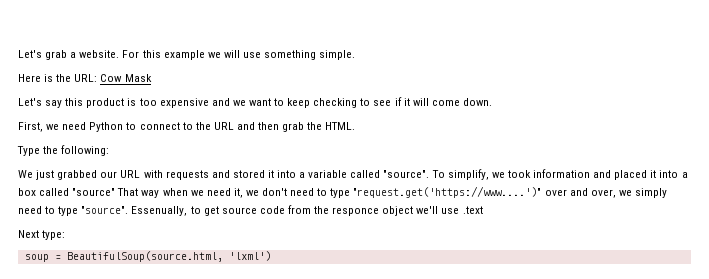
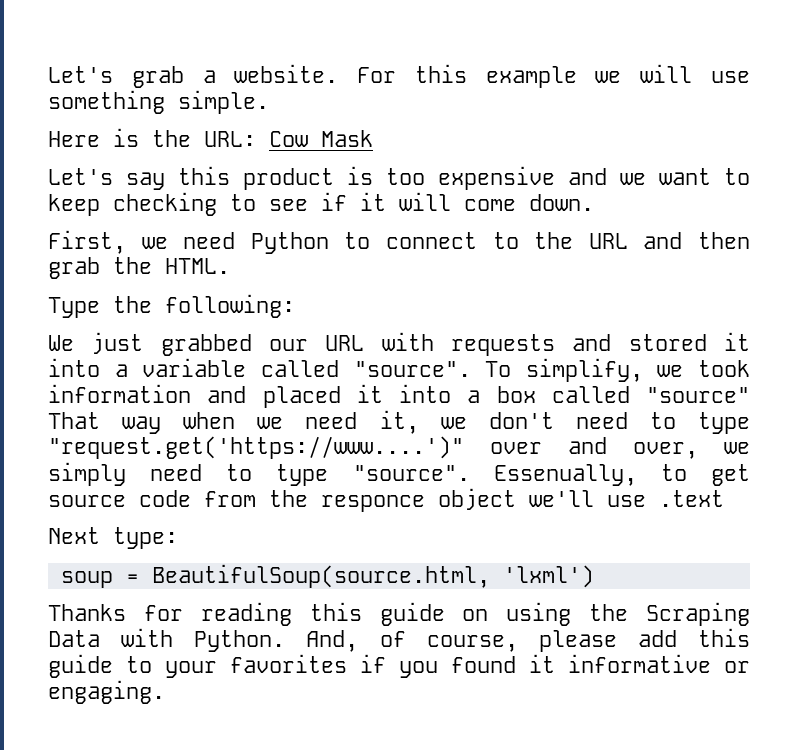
(271, 256) none -> [48,602,750,626] [48,628,750,652] [48,654,750,678] [48,680,165,704] // Thanks for reading this guide on using the Scraping Data with Python. And, of course, please add this guide to your favorites if you found it informative or engaging.

